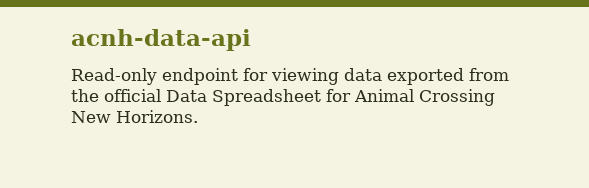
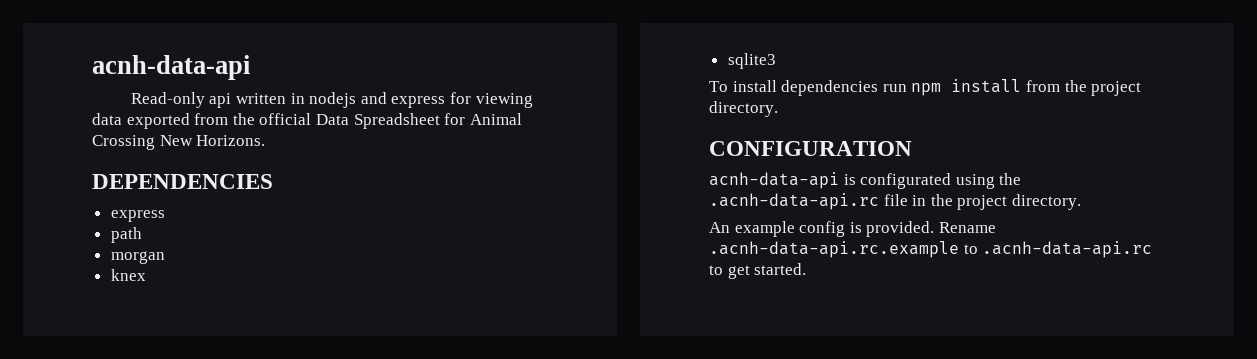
[162,68,238,85] endpoint -> [209,92,446,108] api written in nodejs and express
(198, 116) none -> [92,174,273,189] [110,210,165,222] [110,227,142,243] [110,251,165,264] [110,269,146,281] [727,53,776,69] [709,79,1142,96] [709,101,778,117] [709,141,912,156] [709,172,1022,189] [709,193,1081,210] [709,221,996,237] [709,241,1153,258] [709,263,807,279] // DEPENDENCIES // express // path // morgan // knex // sqlite3 // To install dependencies run npm install from the project directory. // CONFIGURATION // acnh-data-api is configurated using the .acnh-data-api.rc file in the project directory. // An example config is provided. Rename .acnh-data-api.rc.example to .acnh-data-api.rc to get started.

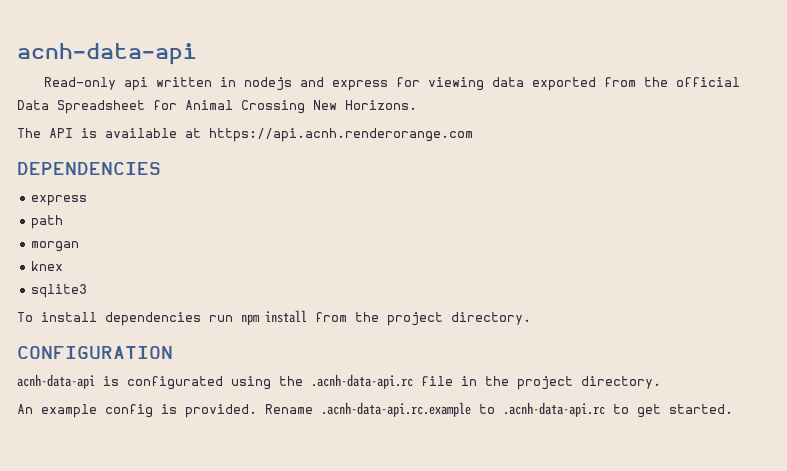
(266, 140) none -> [17,128,473,142] // The API is available at https://api.acnh.renderorange.com

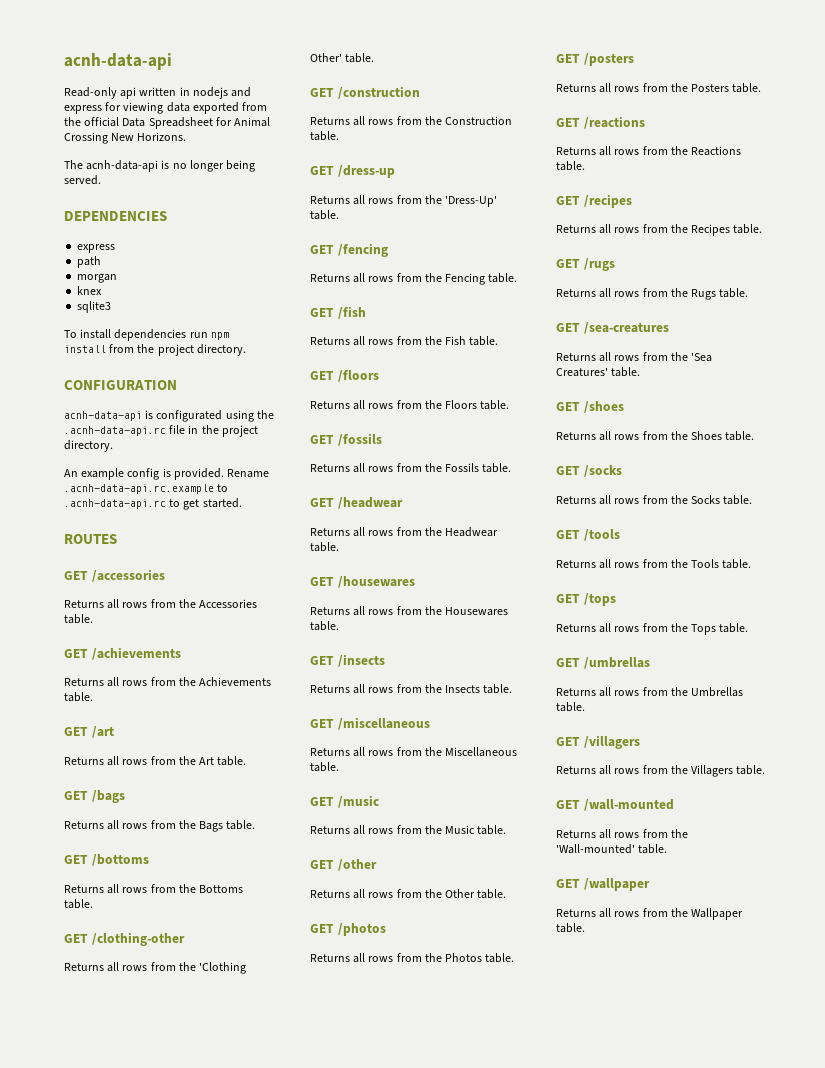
[49,128,473,142] API is available at https://api.acnh.renderorange.com -> [86,160,256,172] [64,175,101,185] acnh-data-api is no longer being served.
(733, 409) none -> [64,534,117,544] [64,569,165,582] [64,599,258,609] [64,614,93,624] [64,647,181,660] [64,677,272,687] [64,692,93,702] [64,726,114,738] [64,756,247,766] [64,790,125,803] [64,820,256,832] [64,854,149,866] [64,884,244,894] [64,899,93,909] [64,932,185,946] [64,962,247,974] [310,53,375,63] [310,86,420,99] [310,116,513,126] [310,131,339,141] [310,165,395,178] [310,195,498,207] [310,210,339,220] [310,243,388,257] [310,273,518,285] [310,306,366,319] [310,336,499,346] [310,370,379,382] [310,400,510,410] [310,433,382,446] [310,463,512,473] [310,497,403,509] [310,527,499,537] [310,542,339,552] [310,576,415,588] [310,606,509,616] [310,621,339,631] [310,654,385,667] [310,684,513,694] [310,717,430,730] [310,747,518,757] [310,762,339,772] [310,795,379,808] [310,825,507,835] [310,859,377,871] [310,889,507,899] [310,923,386,936] [310,953,515,963] [556,53,634,66] [556,83,762,93] [556,116,645,129] [556,146,742,156] [556,161,585,171] [556,194,632,208] [556,224,763,236] [556,258,615,271] [556,288,749,300] [556,322,669,334] [556,352,713,362] [556,367,641,377] [556,401,624,413] [556,431,755,441] [556,465,622,477] [556,495,753,505] [556,529,620,541] [556,559,752,569] [556,593,616,606] [556,623,749,635] [556,657,650,669] [556,687,744,697] [556,702,585,712] [556,735,640,749] [556,765,766,777] [556,799,674,811] [556,829,688,839] [556,844,668,854] [556,878,650,891] [556,908,744,920] [556,923,585,933] // ROUTES // GET /accessories // Returns all rows from the Accessories table. // GET /achievements // Returns all rows from the Achievements table. // GET /art // Returns all rows from the Art table. // GET /bags // Returns all rows from the Bags table. // GET /bottoms // Returns all rows from the Bottoms table. // GET /clothing-other // Returns all rows from the 'Clothing Other' table. // GET /construction // Returns all rows from the Construction table. // GET /dress-up // Returns all rows from the 'Dress-Up' table. // GET /fencing // Returns all rows from the Fencing table. // GET /fish // Returns all rows from the Fish table. // GET /floors // Returns all rows from the Floors table. // GET /fossils // Returns all rows from the Fossils table. // GET /headwear // Returns all rows from the Headwear table. // GET /housewares // Returns all rows from the Housewares table. // GET /insects // Returns all rows from the Insects table. // GET /miscellaneous // Returns all rows from the Miscellaneous table. // GET /music // Returns all rows from the Music table. // GET /other // Returns all rows from the Other table. // GET /photos // Returns all rows from the Photos table. // GET /posters // Returns all rows from the Posters table. // GET /reactions // Returns all rows from the Reactions table. // GET /recipes // Returns all rows from the Recipes table. // GET /rugs // Returns all rows from the Rugs table. // GET /sea-creatures // Returns all rows from the 'Sea Creatures' table. // GET /shoes // Returns all rows from the Shoes table. // GET /socks // Returns all rows from the Socks table. // GET /tools // Returns all rows from the Tools table. // GET /tops // Returns all rows from the Tops table. // GET /umbrellas // Returns all rows from the Umbrellas table. // GET /villagers // Returns all rows from the Villagers table. // GET /wall-mounted // Returns all rows from the 'Wall-mounted' table. // GET /wallpaper // Returns all rows from the Wallpaper table.

